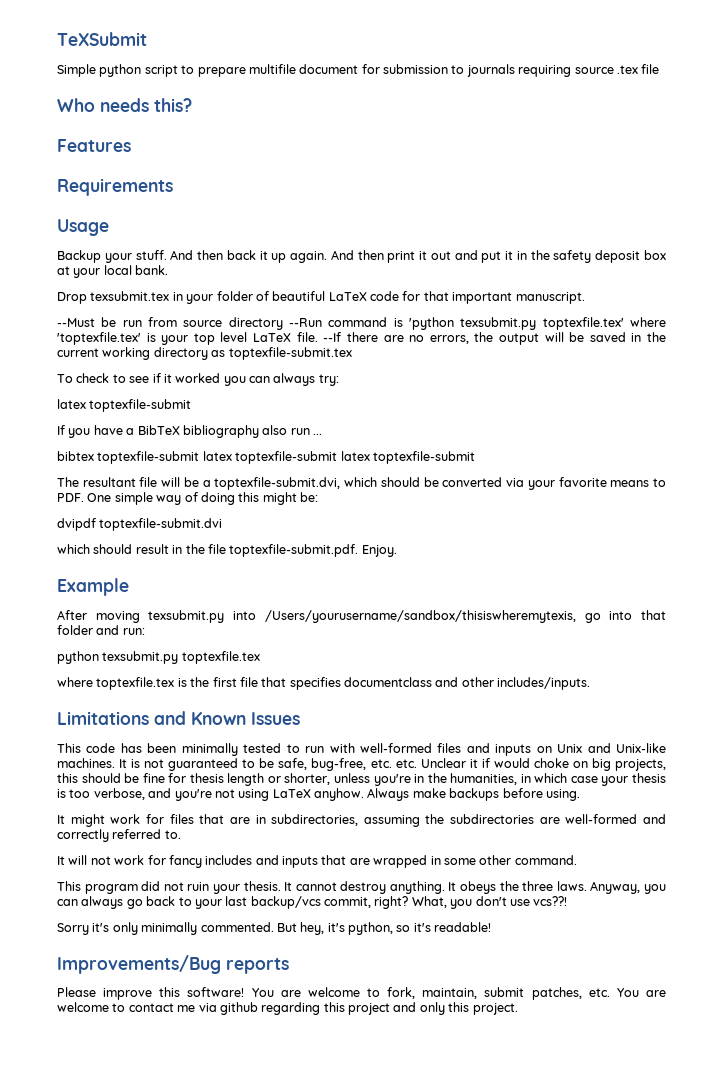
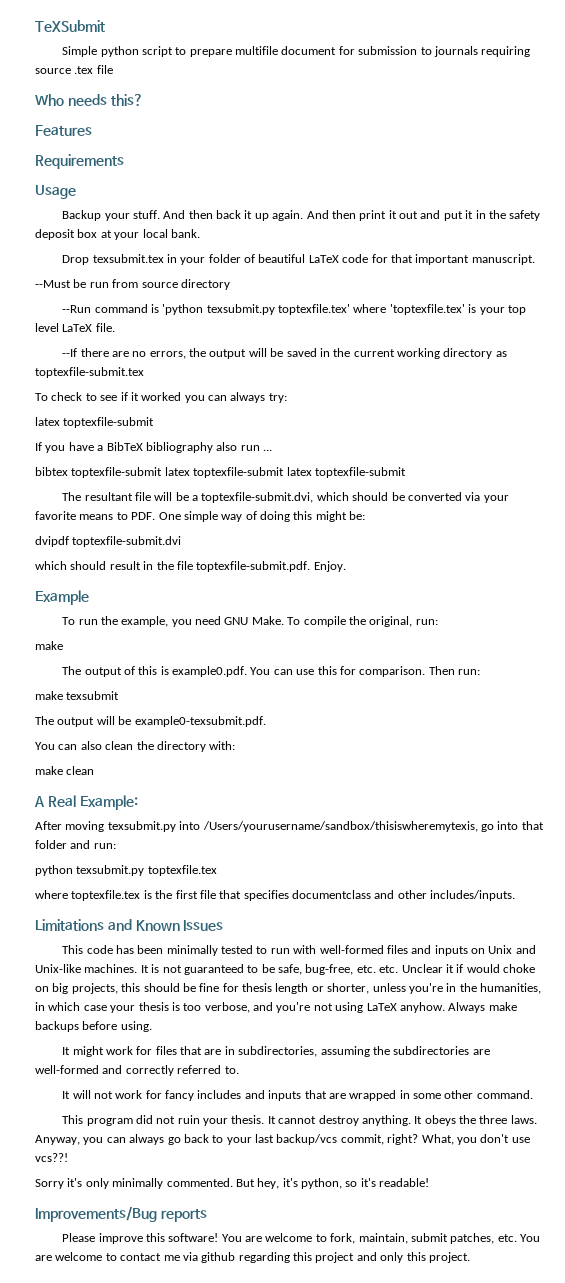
(283, 323) none -> (230, 284) //
(318, 337) none -> (115, 327) //
(129, 587) none -> [62,616,438,627] [35,641,63,650] [62,666,481,677] [35,691,120,700] [35,716,266,727] [35,741,236,752] [35,766,95,775] [34,795,138,810] // To run the example, you need GNU Make. To compile the original, run: // make // The output of this is example0.pdf. You can use this for comparison. Then run: // make texsubmit // The output will be example0-texsubmit.pdf. // You can also clean the directory with: // make clean // A Real Example:

